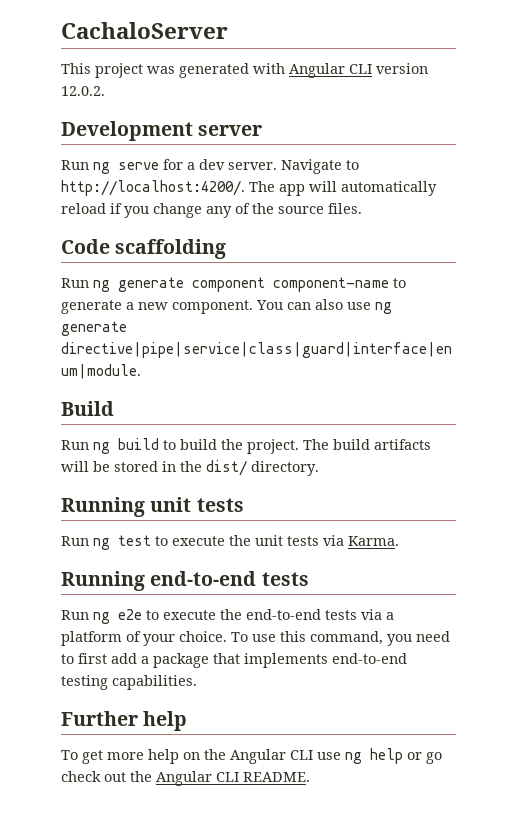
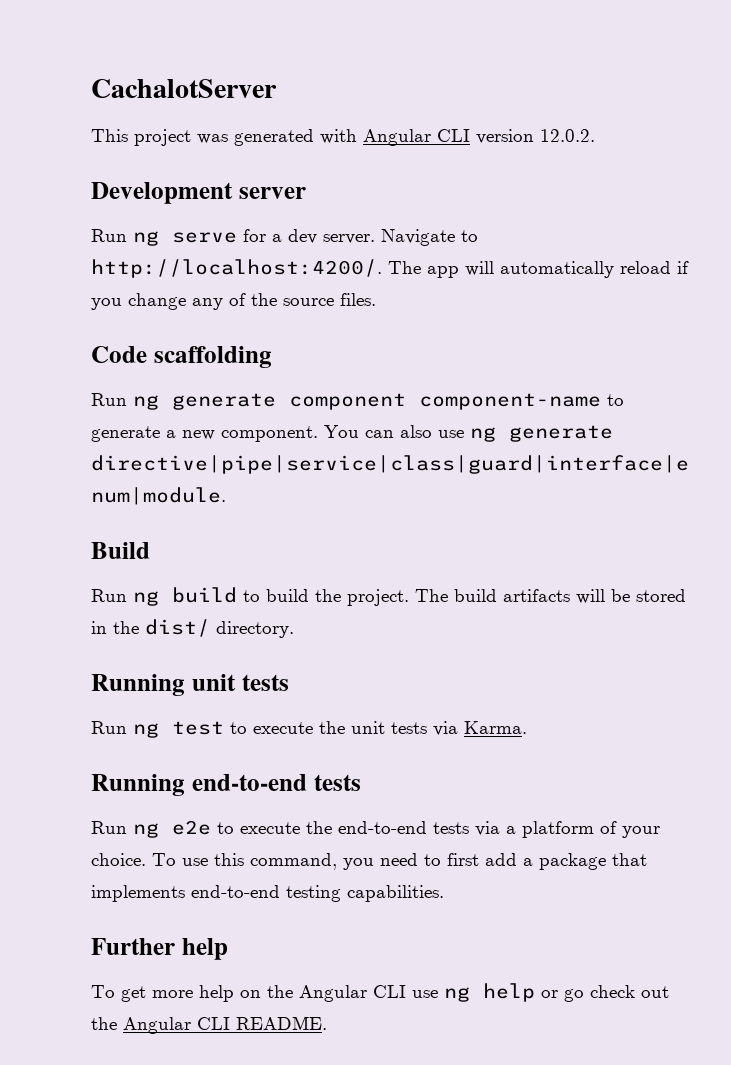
[61,22,228,39] CachaloServer -> [91,79,277,98] CachalotServer

